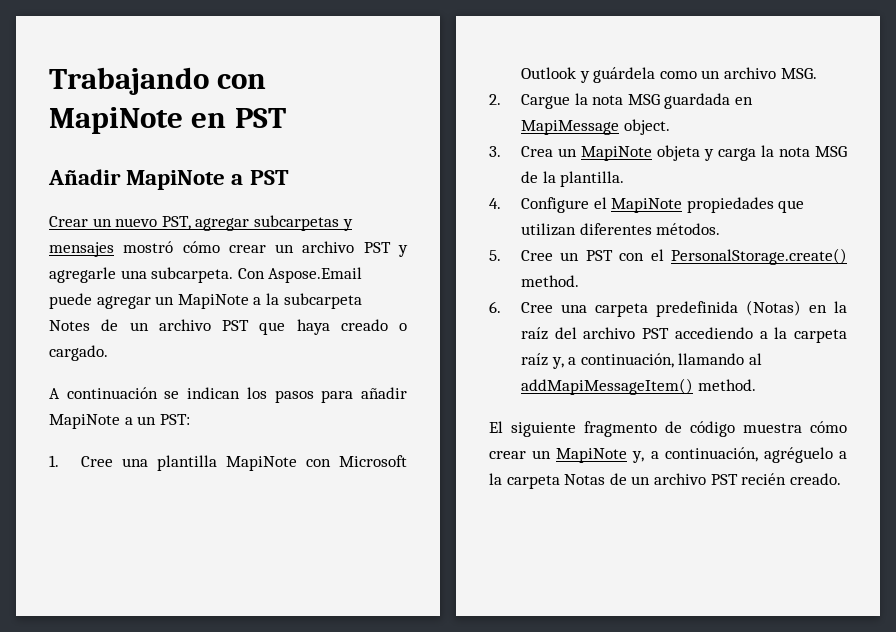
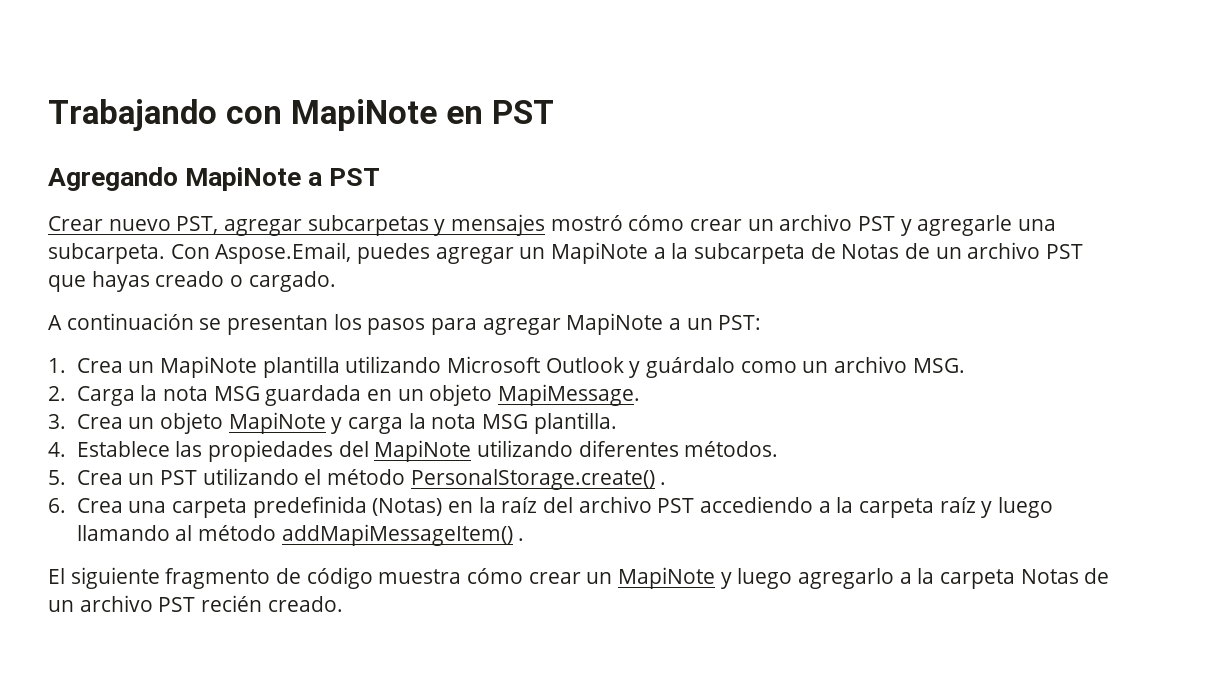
[48,169,121,185] Añadir -> [48,167,178,191] Agregando
[92,218,112,227] un -> (103, 223) none
[268,267,363,283] [49,293,92,309] Aspose.Email puede -> [215,242,431,264] Aspose.Email, puedes
[49,320,90,331] Notes -> [810,243,900,259] de Notas
[296,319,330,335] haya -> [91,271,150,292] hayas
[187,387,241,399] indican -> [227,315,329,335] presentan
[361,387,408,399] añadir -> [482,318,561,335] agregar
[81,455,332,471] Cree una plantilla MapiNote con -> [76,356,442,378] Crea un MapiNote plantilla utilizando
[593,67,656,83] guárdela -> [645,357,735,378] guárdalo
[521,94,571,109] Cargue -> [76,386,135,406] Carga
[521,119,670,135] MapiMessage object. -> [397,384,640,406] un objeto MapiMessage.
[581,145,701,161] MapiNote objeta -> [159,412,326,434] objeto MapiNote
[521,171,556,183] de la -> (528, 421) none
[521,197,805,213] [521,223,577,236] Configure el MapiNote propiedades que utilizan -> [76,440,573,462] Establece las propiedades del MapiNote utilizando
[521,250,554,261] Cree -> [76,470,123,485] Crea
[619,248,847,265] [521,275,580,287] con el PersonalStorage.create() method. -> [202,468,667,490] utilizando el método PersonalStorage.create() .
[521,302,554,313] Cree -> [76,498,123,513] Crea
[551,353,763,369] [521,378,756,395] y, a continuación, llamando al addMapiMessageItem() method. -> [981,497,1053,518] [76,524,525,546] y luego llamando al método addMapiMessageItem() .
[632,447,833,463] y, a continuación, agréguelo -> [720,568,895,589] y luego agregarlo

